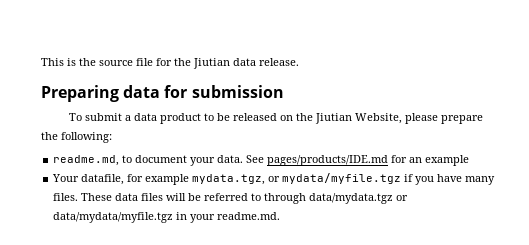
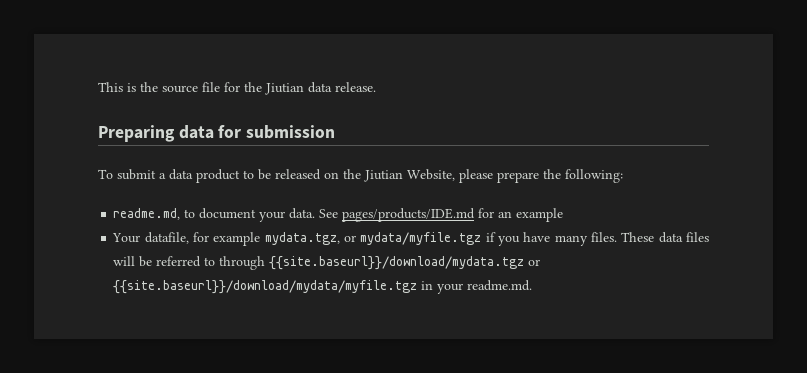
[309,193,409,204] [53,212,174,223] data/mydata.tgz or data/mydata/myfile.tgz -> [269,256,541,270] [113,280,418,294] {{site.baseurl}}/download/mydata.tgz or {{site.baseurl}}/download/mydata/myfile.tgz

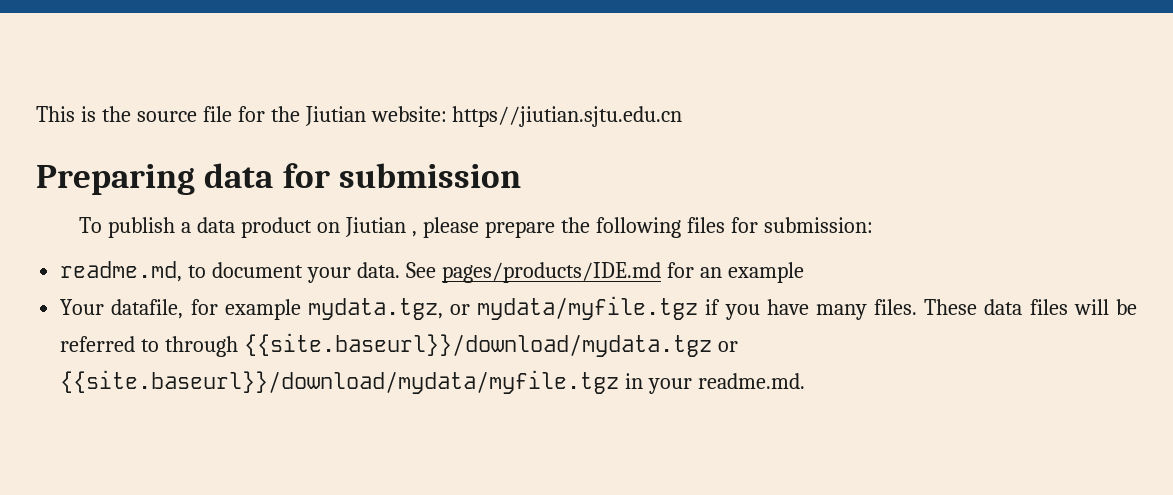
[308,82,376,93] data release. -> [370,106,683,127] website: https//jiutian.sjtu.edu.cn
[117,169,156,180] submit -> [108,217,176,238] publish
[243,169,623,183] to be released on the Jiutian Website, please prepare the following: -> [317,217,873,238] on Jiutian , please prepare the following files for submission:

